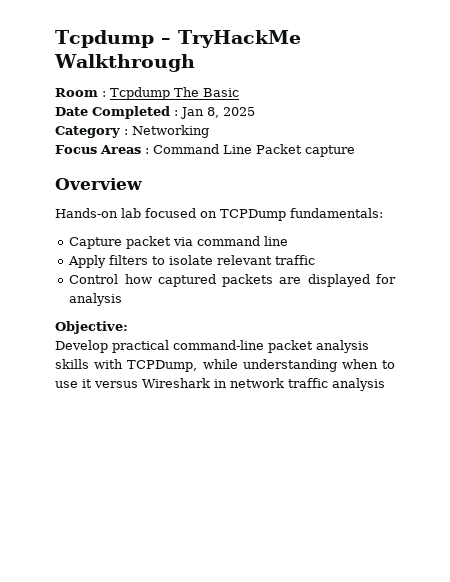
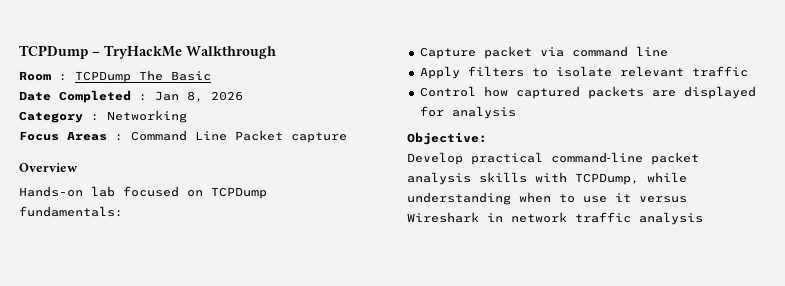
[55,30,154,48] Tcpdump -> [19,45,88,59] TCPDump
[110,87,170,100] Tcpdump -> [75,71,131,83] TCPDump
[223,107,255,116] 2025 -> [211,91,243,101] 2026

